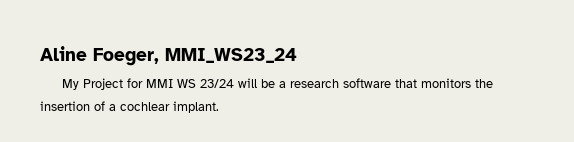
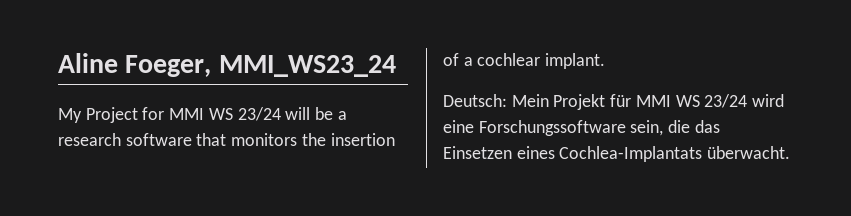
(219, 107) none -> [443,94,785,110] [443,120,720,136] [443,146,791,162] // Deutsch: Mein Projekt für MMI WS 23/24 wird eine Forschungssoftware sein, die das Einsetzen eines Cochlea-Implantats überwacht.

